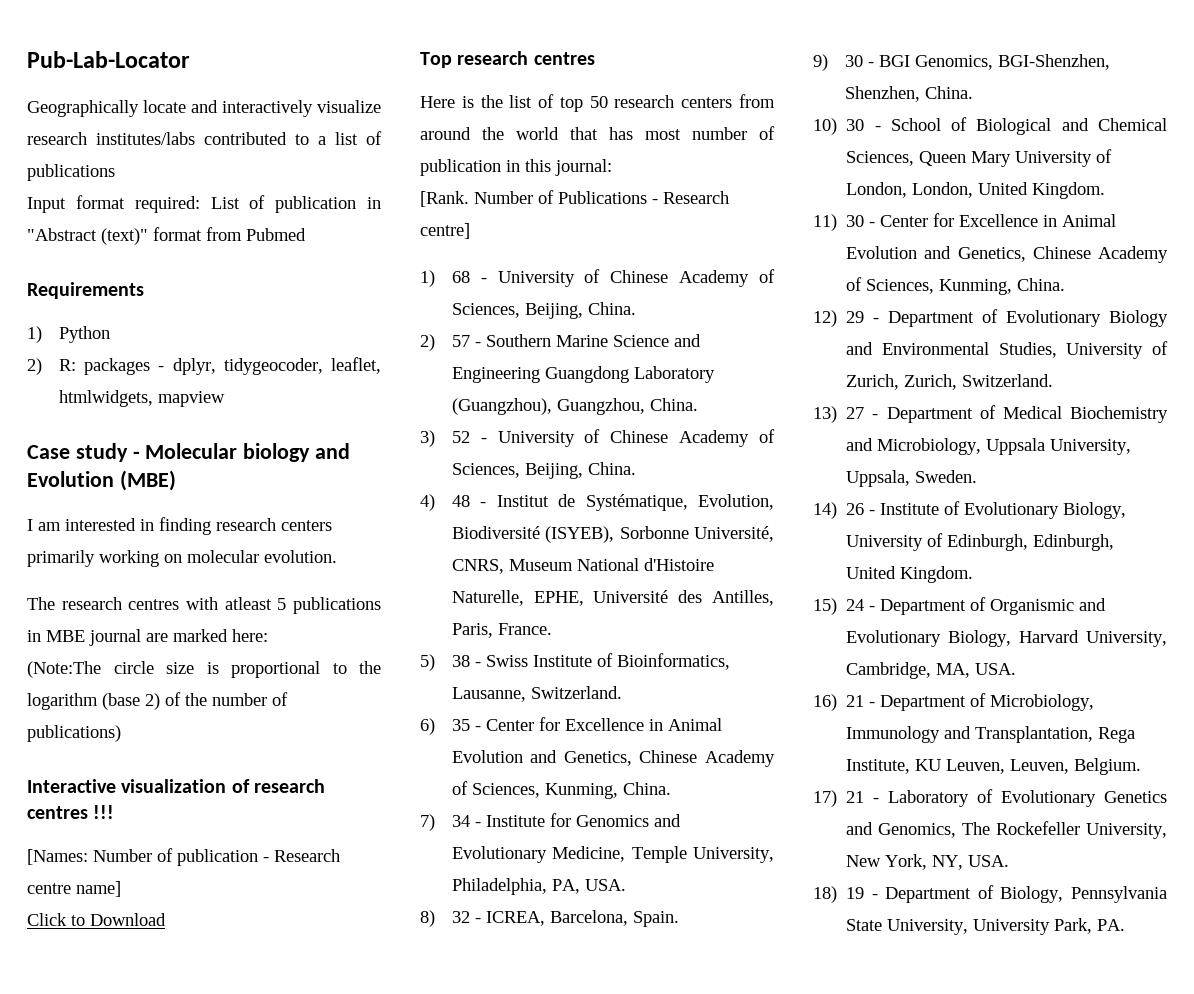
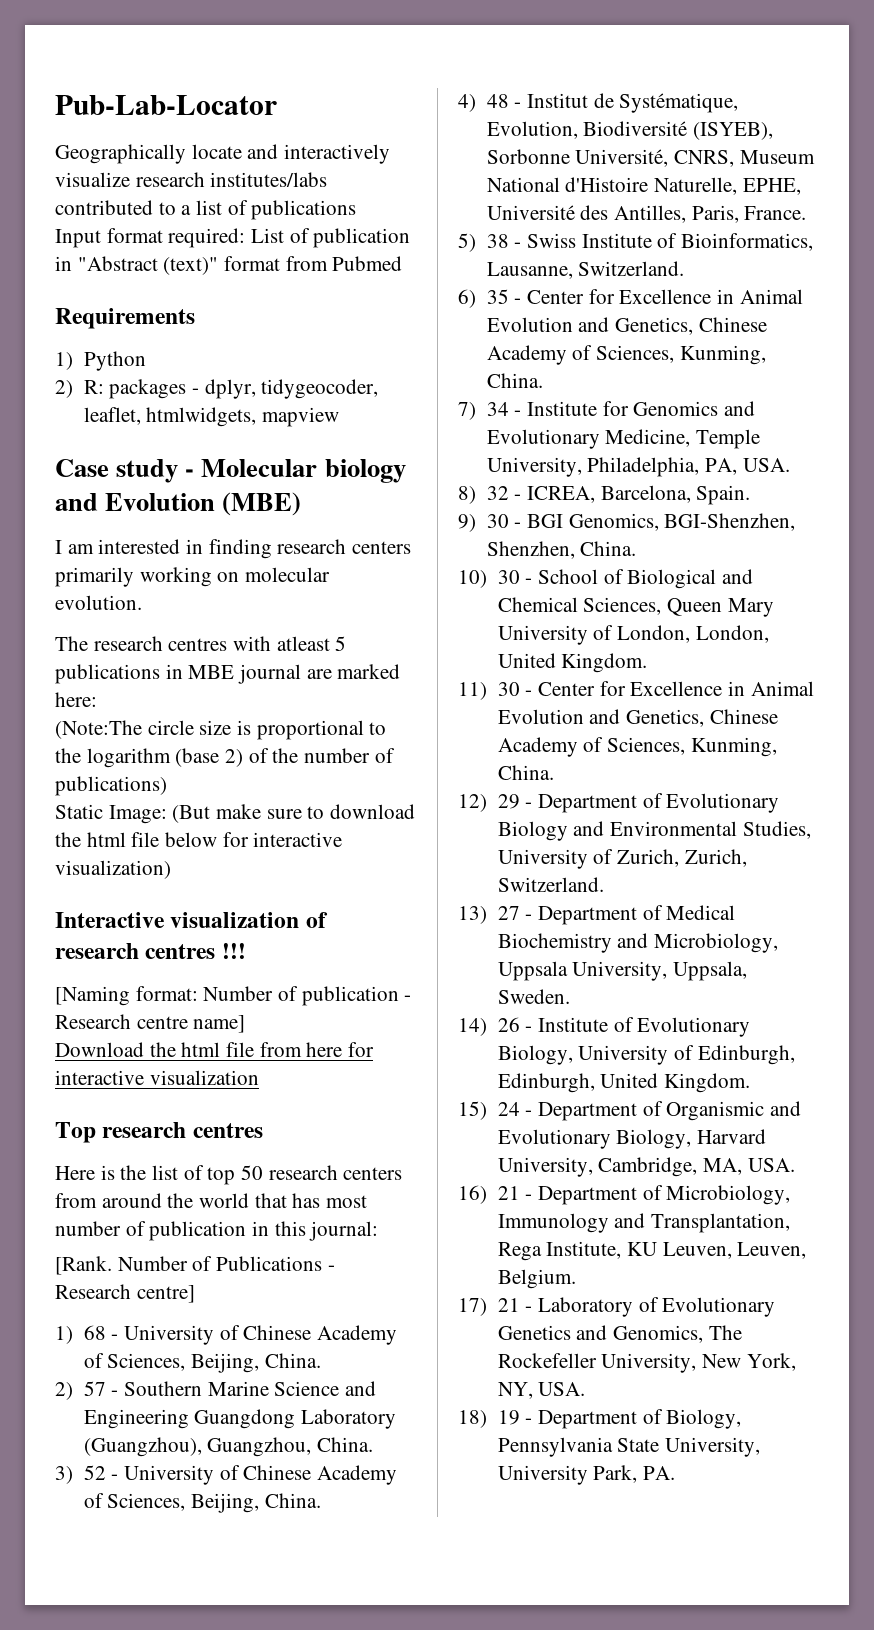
(121, 733) none -> [55,804,416,824] [55,832,343,847] [55,860,171,879] // Static Image: (But make sure to download the html file below for interactive visualization)
[27,849,88,865] [Names: -> [55,986,198,1006] [Naming format:
[27,913,85,926] Click to -> (246, 1024) none
(166, 919) none -> [149,1042,375,1057] [55,1070,259,1085] the html file from here for interactive visualization

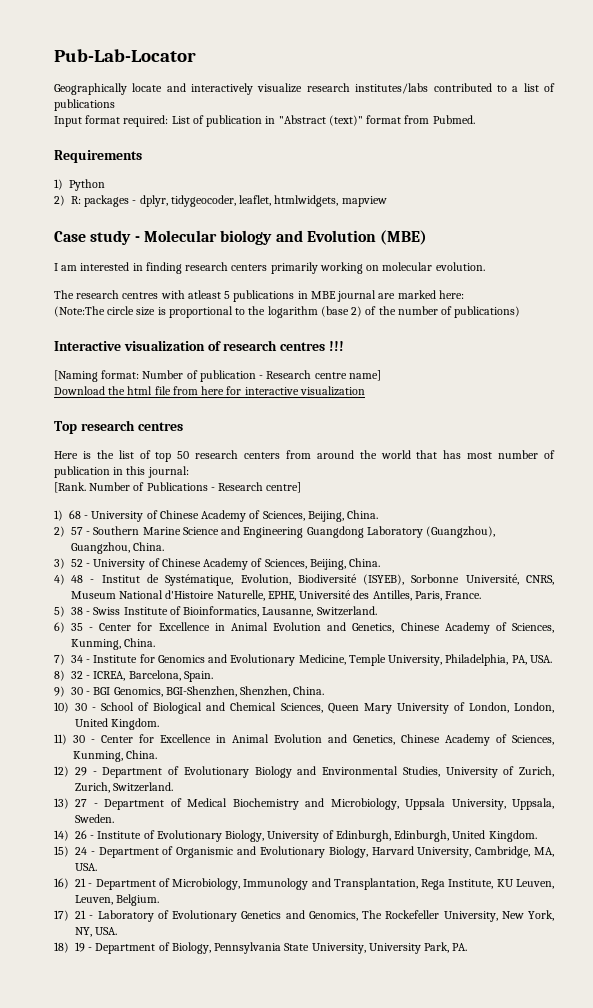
[332,256,403,271] Pubmed -> [432,115,475,124] Pubmed.
[55,804,416,824] [55,832,343,847] [55,860,171,879] // Static Image: (But make sure to download the html file below for interactive visualization) -> (521, 312) none

